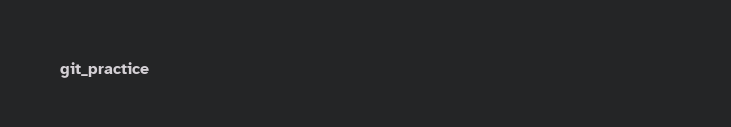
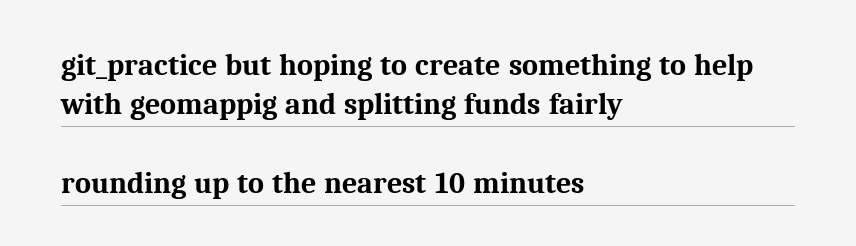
(149, 70) none -> [225,53,753,81] [60,92,623,120] [61,171,584,199] but hoping to create something to help with geomappig and splitting funds fairly // rounding up to the nearest 10 minutes

